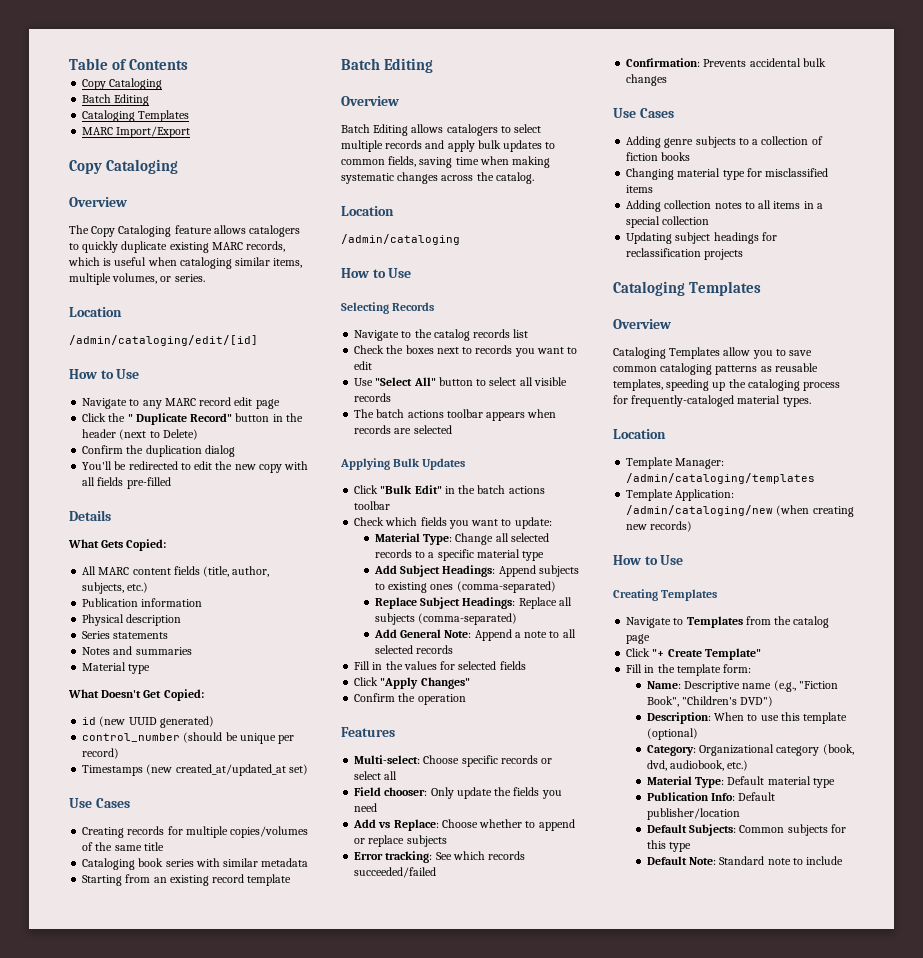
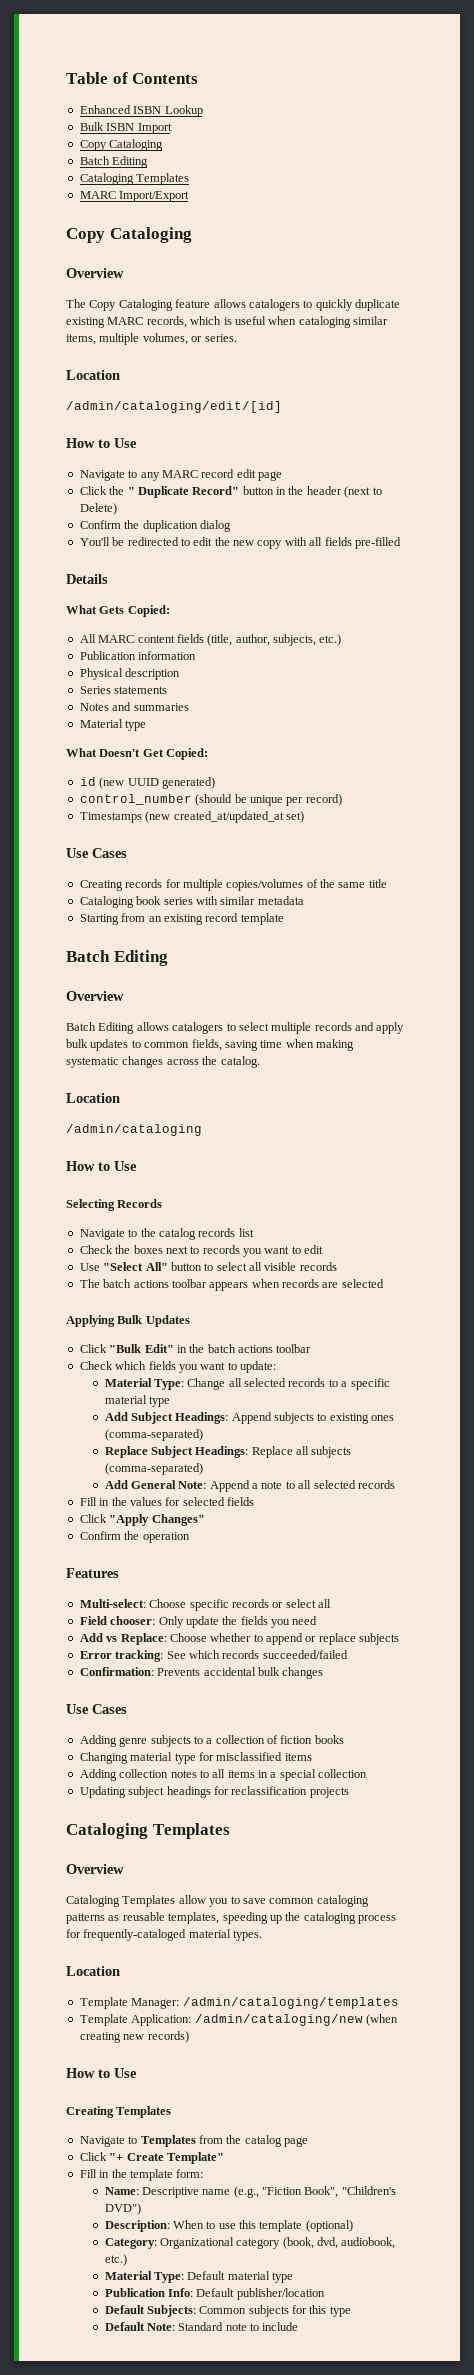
(189, 64) none -> [79,105,203,117] [79,122,172,134] // Enhanced ISBN Lookup // Bulk ISBN Import

